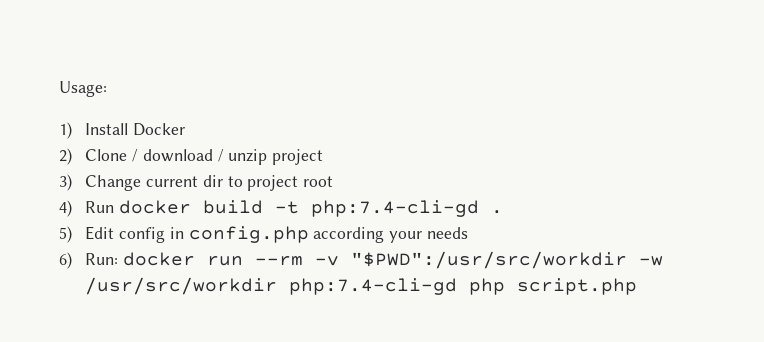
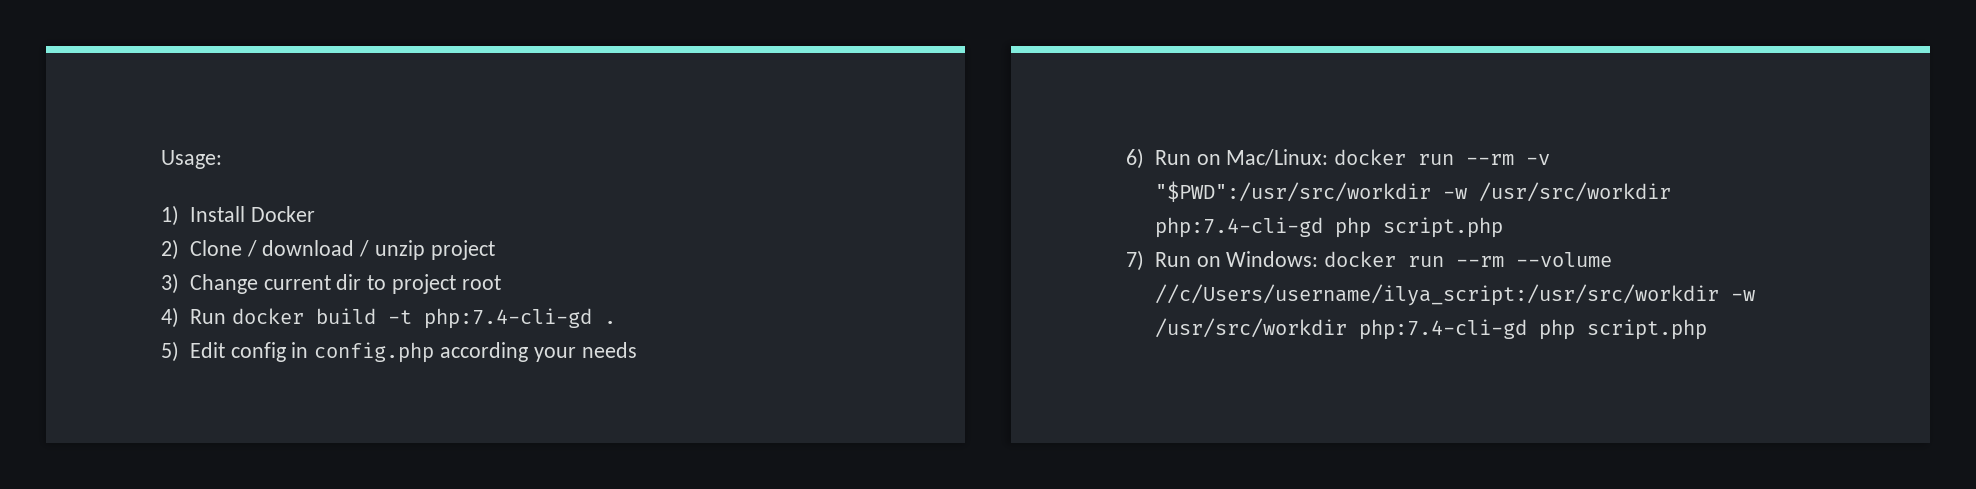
[85,253,119,265] Run: -> [1154,149,1329,166] Run on Mac/Linux:
(638, 286) none -> [1126,250,1613,271] [1154,284,1755,306] [1154,318,1707,340] // 7) Run on Windows: docker run --rm --volume //c/Users/username/ilya_script:/usr/src/workdir -w /usr/src/workdir php:7.4-cli-gd php script.php

